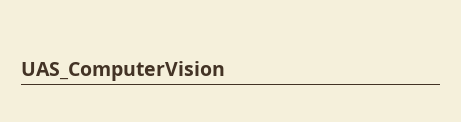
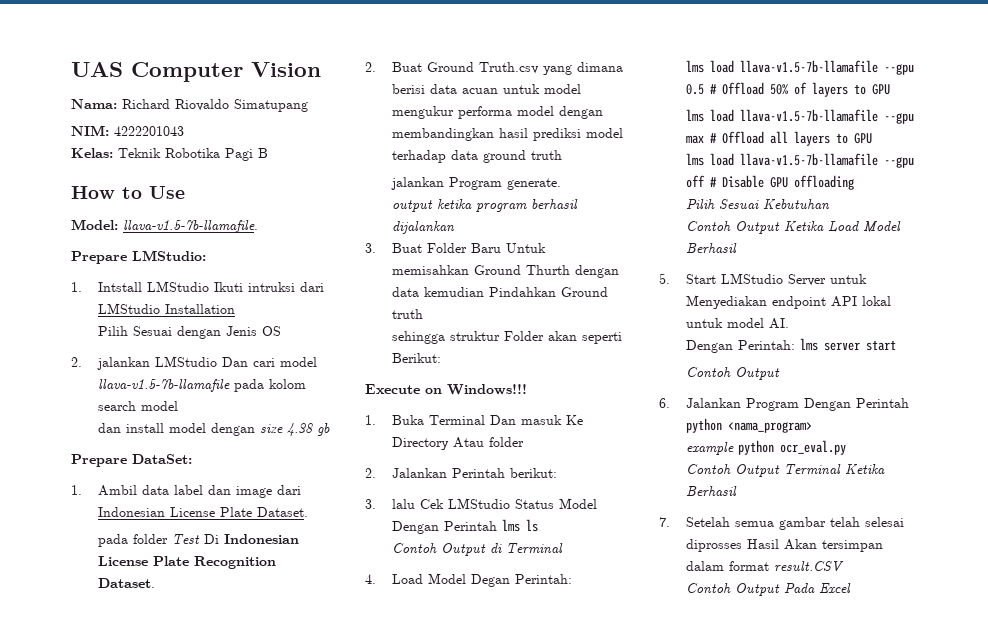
[21,61,225,81] UAS_ComputerVision -> [71,62,321,82] [71,99,308,112] [71,125,184,136] [71,148,268,161] [71,186,185,199] [71,219,258,233] [71,250,206,264] [71,281,324,292] [97,303,235,314] [97,326,281,339] [71,356,317,370] [97,379,306,392] [97,401,178,411] [97,423,330,436] [71,454,192,467] [71,485,301,498] [97,507,308,517] [97,534,299,547] [97,556,276,569] [97,578,155,588] [365,62,623,75] [391,84,581,94] [391,106,603,119] [391,128,623,141] [391,150,562,163] [390,177,561,190] [391,199,578,212] [391,221,455,234] [365,243,546,253] [391,265,619,278] [391,287,608,297] [391,309,423,319] [391,331,622,344] [391,353,441,363] [365,384,527,395] [365,415,583,425] [391,437,524,450] [365,468,557,478] [365,498,597,509] [391,519,538,534] [391,543,563,556] [365,573,572,587] [685,60,914,75] [685,82,890,97] [685,109,914,124] [685,131,872,146] [685,153,914,168] [685,175,854,190] [685,199,830,210] [685,221,901,234] [685,243,737,254] [659,273,867,286] [685,295,891,309] [685,318,789,329] [685,338,896,353] [685,367,780,380] [659,398,909,411] [685,418,812,433] [685,440,846,455] [685,464,885,477] [685,486,737,497] [659,517,904,530] [685,539,883,552] [685,561,844,572] [685,583,851,596] UAS Computer Vision // Nama: Richard Riovaldo Simatupang // NIM: 4222201043 // Kelas: Teknik Robotika Pagi B // How to Use // Model: llava-v1.5-7b-llamafile. // Prepare LMStudio: // 1. Intstall LMStudio Ikuti intruksi dari LMStudio Installation // Pilih Sesuai dengan Jenis OS // 2. jalankan LMStudio Dan cari model llava-v1.5-7b-llamafile pada kolom search model // dan install model dengan size 4.38 gb // Prepare DataSet: // 1. Ambil data label dan image dari Indonesian License Plate Dataset. // pada folder Test Di Indonesian License Plate Recognition Dataset. // 2. Buat Ground Truth.csv yang dimana berisi data acuan untuk model mengukur performa model dengan membandingkan hasil prediksi model terhadap data ground truth // jalankan Program generate. // output ketika program berhasil dijalankan // 3. Buat Folder Baru Untuk memisahkan Ground Thurth dengan data kemudian Pindahkan Ground truth // sehingga struktur Folder akan seperti Berikut: // Execute on Windows!!! // 1. Buka Terminal Dan masuk Ke Directory Atau folder // 2. Jalankan Perintah berikut: // 3. lalu Cek LMStudio Status Model Dengan Perintah lms ls // Contoh Output di Terminal // 4. Load Model Degan Perintah: // lms load llava-v1.5-7b-llamafile --gpu 0.5 # Offload 50% of layers to GPU // lms load llava-v1.5-7b-llamafile --gpu max # Offload all layers to GPU // lms load llava-v1.5-7b-llamafile --gpu off # Disable GPU offloading // Pilih Sesuai Kebutuhan // Contoh Output Ketika Load Model Berhasil // 5. Start LMStudio Server untuk Menyediakan endpoint API lokal untuk model AI. // Dengan Perintah: lms server start // Contoh Output // 6. Jalankan Program Dengan Perintah python <nama_program> // example python ocr_eval.py // Contoh Output Terminal Ketika Berhasil // 7. Setelah semua gambar telah selesai diprosses Hasil Akan tersimpan dalam format result.CSV // Contoh Output Pada Excel

